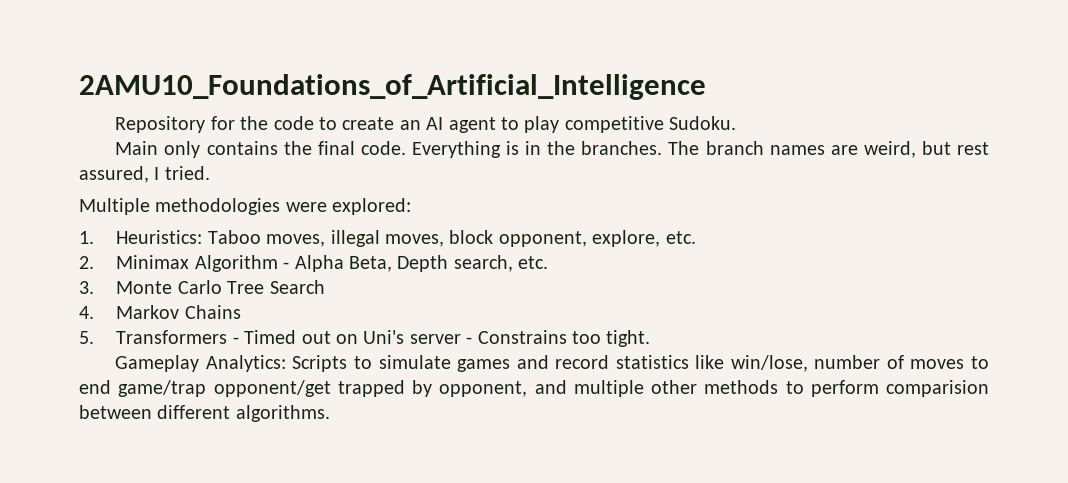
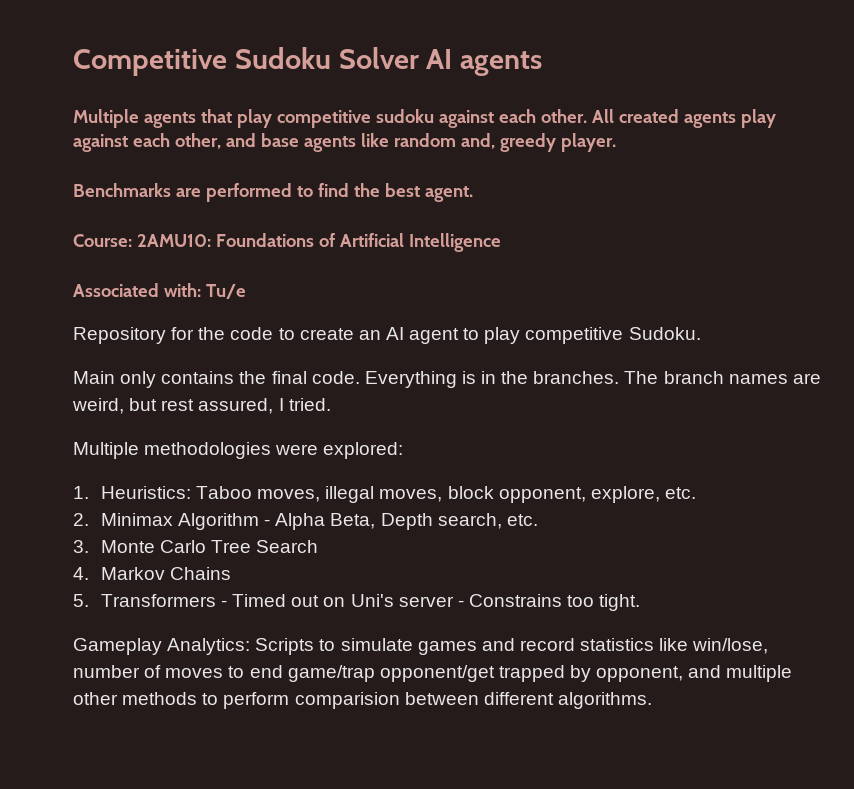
[79,74,706,100] 2AMU10_Foundations_of_Artificial_Intelligence -> [73,47,543,76] [73,109,776,128] [73,133,616,152] [73,183,473,202] [73,233,501,252] [73,283,246,299] Competitive Sudoku Solver AI agents // Multiple agents that play competitive sudoku against each other. All created agents play against each other, and base agents like random and, greedy player. // Benchmarks are performed to find the best agent. // Course: 2AMU10: Foundations of Artificial Intelligence // Associated with: Tu/e

